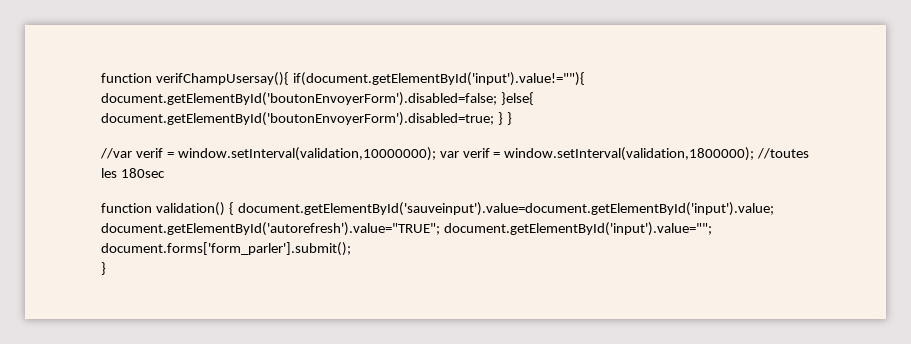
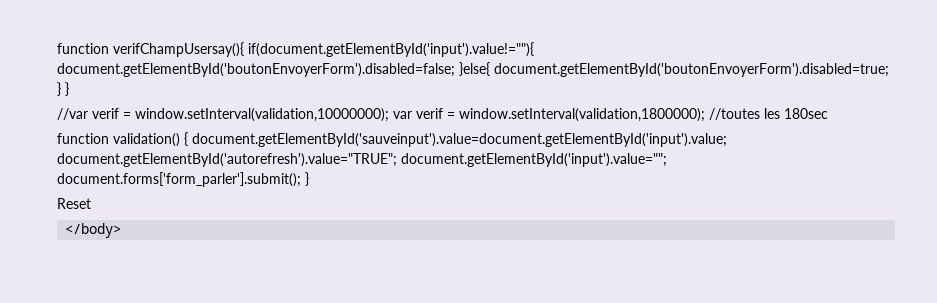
[101,262,106,275] // } -> [305,172,309,186] [57,198,91,209] [65,223,122,238] } // Reset // </body>

